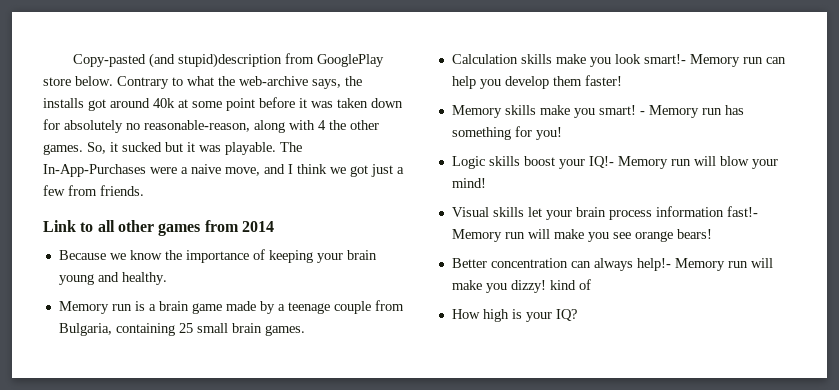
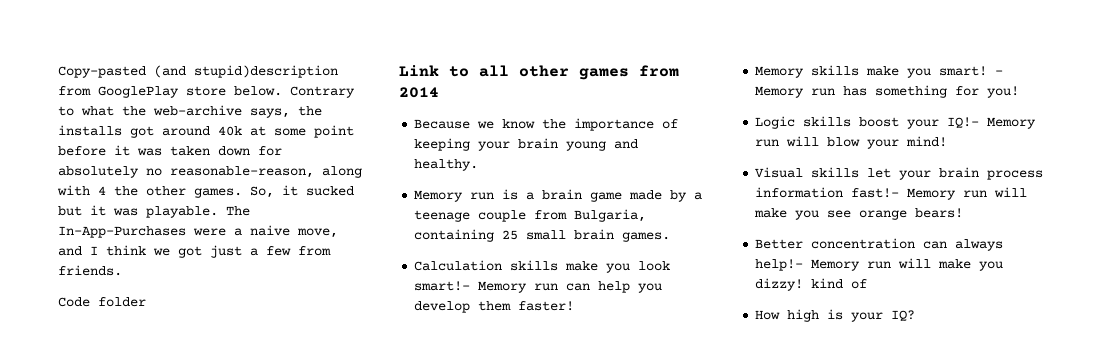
(144, 190) none -> [58,297,146,307] // Code folder

